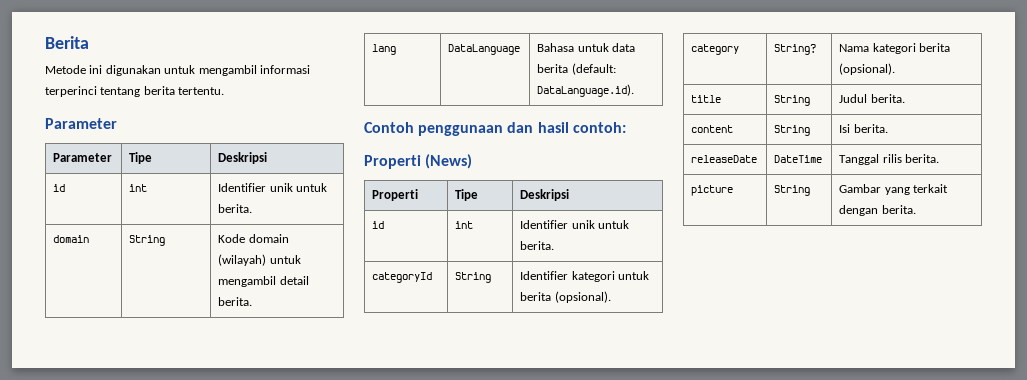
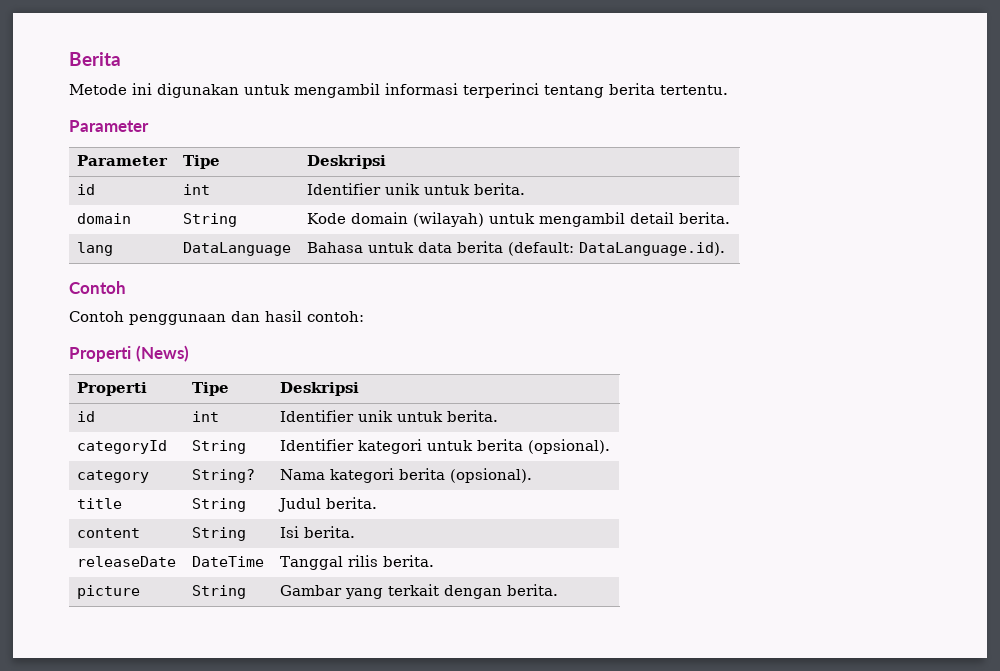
(414, 127) none -> [69,311,124,322] // Contoh

